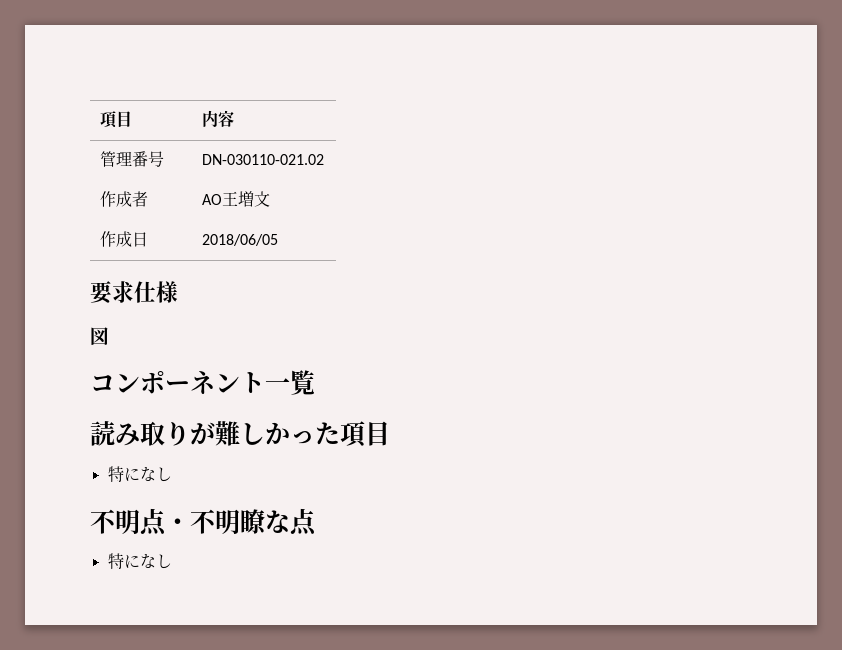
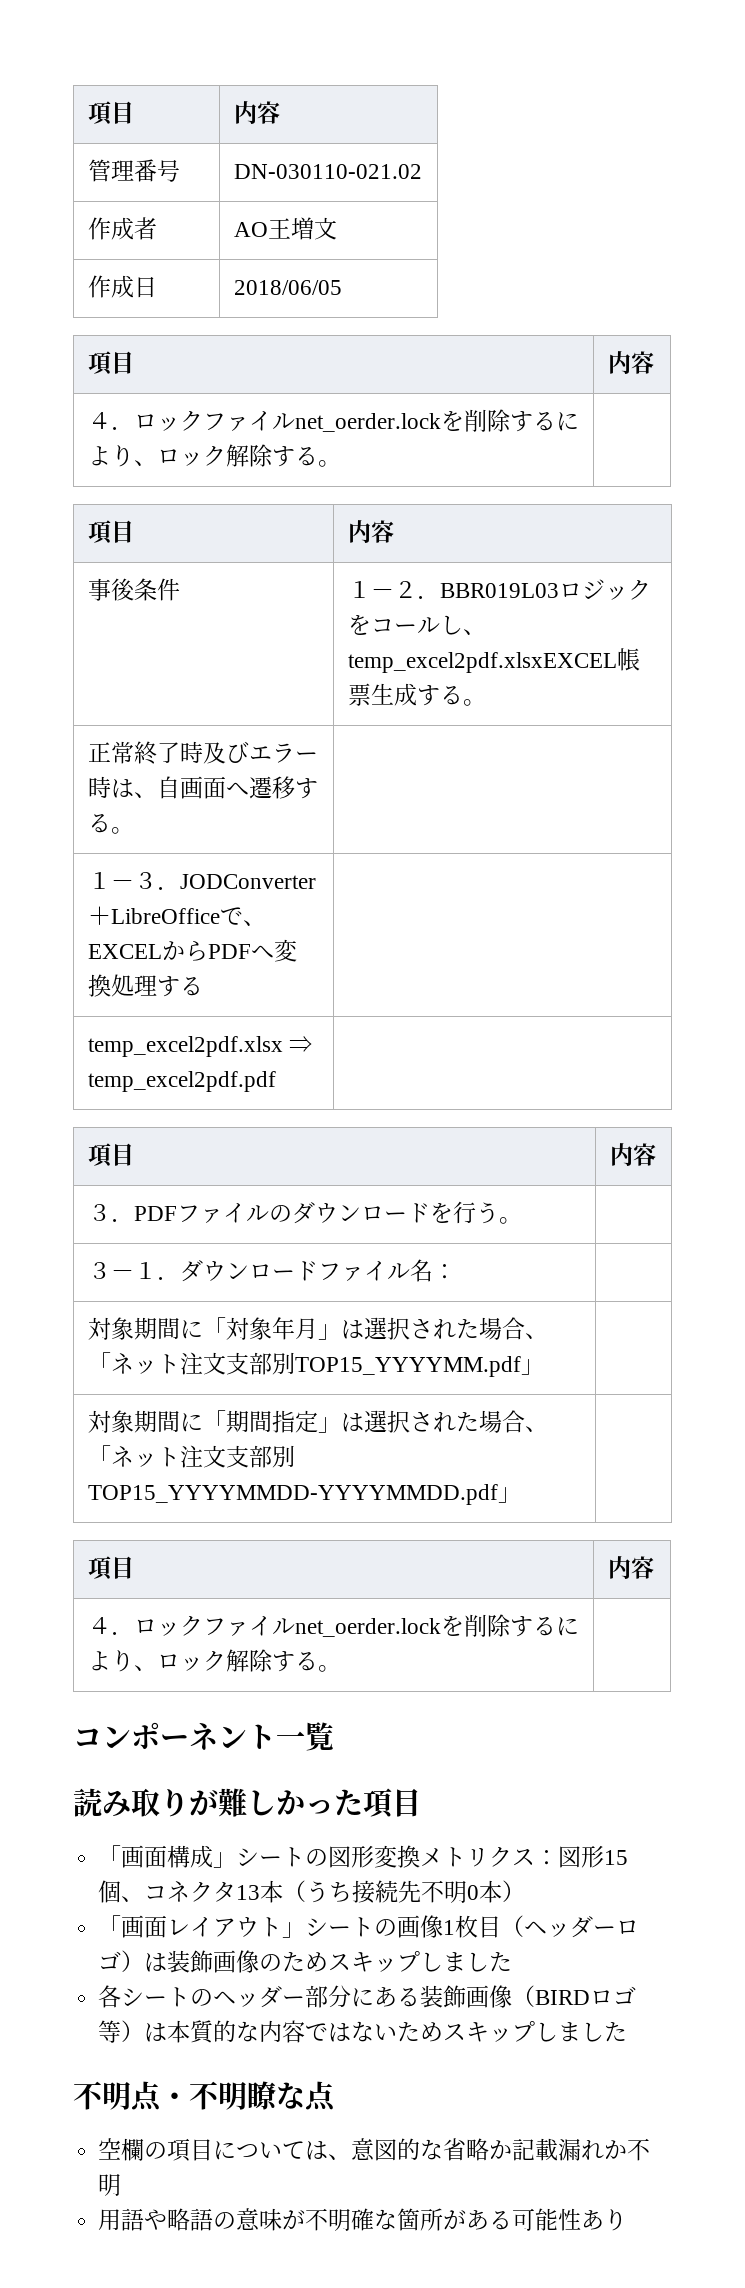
[90,281,178,304] [90,327,109,345] // 要求仕様 // 図 -> [87,351,134,375] [607,351,654,374] [87,409,579,432] [87,444,341,467] [87,520,134,544] [347,520,394,543] [87,578,180,601] [347,579,651,600] [347,614,486,635] [347,648,640,673] [347,683,486,706] [87,741,318,765] [87,776,318,799] [87,813,134,834] [87,872,316,890] [87,906,266,926] [87,939,297,962] [87,974,203,997] [87,1036,312,1057] [87,1071,276,1092] [87,1143,134,1167] [609,1143,656,1166] [87,1201,522,1224] [87,1259,456,1282] [87,1317,548,1340] [87,1352,544,1377] [87,1410,548,1433] [87,1445,295,1468] [87,1484,521,1505] [87,1556,134,1580] [607,1556,654,1579] [87,1614,579,1637] [87,1649,341,1672] // 項目 | 内容 // ４．ロックファイルnet_oerder.lockを削除するにより、ロック解除する。 | // 項目 | 内容 // 事後条件 | １－２．BBR019L03ロジックをコールし、temp_excel2pdf.xlsxEXCEL帳票生成する。 // 正常終了時及びエラー時は、自画面へ遷移する。 | // １－３．JODConverter＋LibreOfficeで、EXCELからPDFへ変換処理する | // temp_excel2pdf.xlsx ⇒ temp_excel2pdf.pdf | // 項目 | 内容 // ３．PDFファイルのダウンロードを行う。 | // ３－１．ダウンロードファイル名： | // 対象期間に「対象年月」は選択された場合、「ネット注文支部別TOP15_YYYYMM.pdf」 | // 対象期間に「期間指定」は選択された場合、「ネット注文支部別TOP15_YYYYMMDD-YYYYMMDD.pdf」 | // 項目 | 内容 // ４．ロックファイルnet_oerder.lockを削除するにより、ロック解除する。 |
[107,466,172,483] 特になし -> [98,1845,629,1868] [98,1880,526,1903] [98,1915,640,1938] [98,1950,513,1973] [98,1985,637,2008] [98,2020,628,2044] 「画面構成」シートの図形変換メトリクス：図形15個、コネクタ13本（うち接続先不明0本） // 「画面レイアウト」シートの画像1枚目（ヘッダーロゴ）は装飾画像のためスキップしました // 各シートのヘッダー部分にある装飾画像（BIRDロゴ等）は本質的な内容ではないためスキップしました
[107,553,172,570] 特になし -> [98,2138,651,2162] [98,2174,122,2196] [98,2208,628,2231] 空欄の項目については、意図的な省略か記載漏れか不明 // 用語や略語の意味が不明確な箇所がある可能性あり

